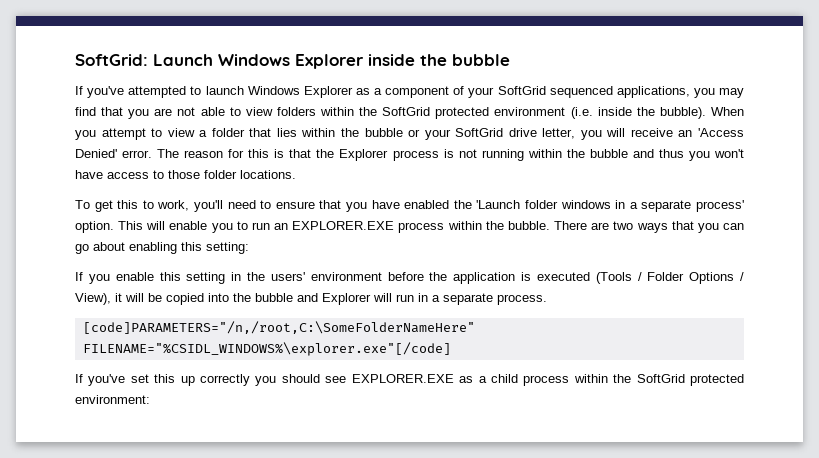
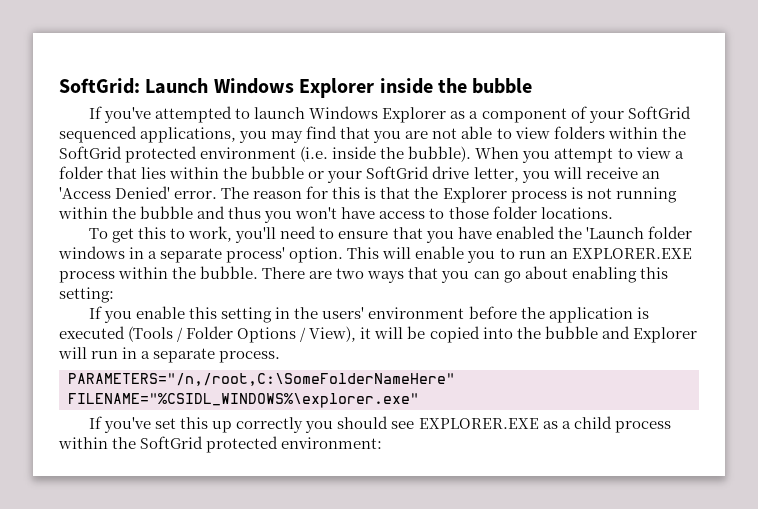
[82,321,475,334] [82,342,451,356] [code]PARAMETERS="/n,/root,C:\SomeFolderNameHere" FILENAME="%CSIDL_WINDOWS%\explorer.exe"[/code] -> [68,373,455,386] [68,393,419,408] PARAMETERS="/n,/root,C:\SomeFolderNameHere" FILENAME="%CSIDL_WINDOWS%\explorer.exe"

